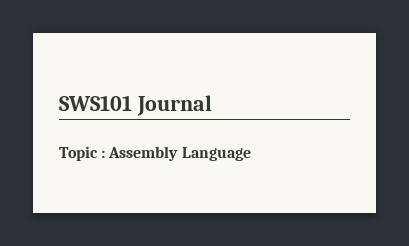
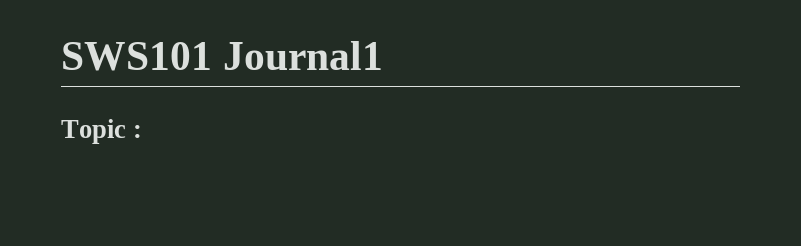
[136,95,212,116] Journal -> [223,41,384,70] Journal1
[108,146,251,161] Assembly Language -> (143, 131) none

